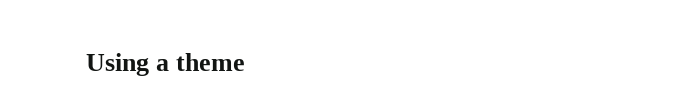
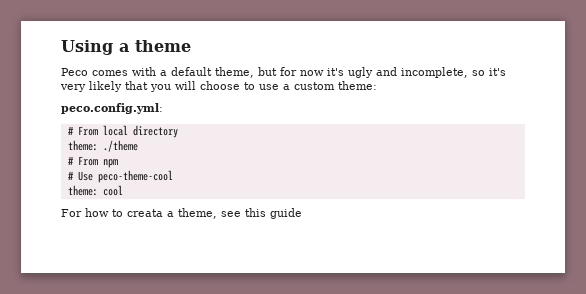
(246, 62) none -> [61,67,506,78] [60,81,377,92] [61,103,163,114] [67,125,178,138] [67,140,138,152] [67,156,118,168] [67,170,173,183] [67,185,123,196] [61,208,302,219] // Peco comes with a default theme, but for now it's ugly and incomplete, so it's very likely that you will choose to use a custom theme: // peco.config.yml: // # From local directory // theme: ./theme // # From npm // # Use peco-theme-cool // theme: cool // For how to creata a theme, see this guide

